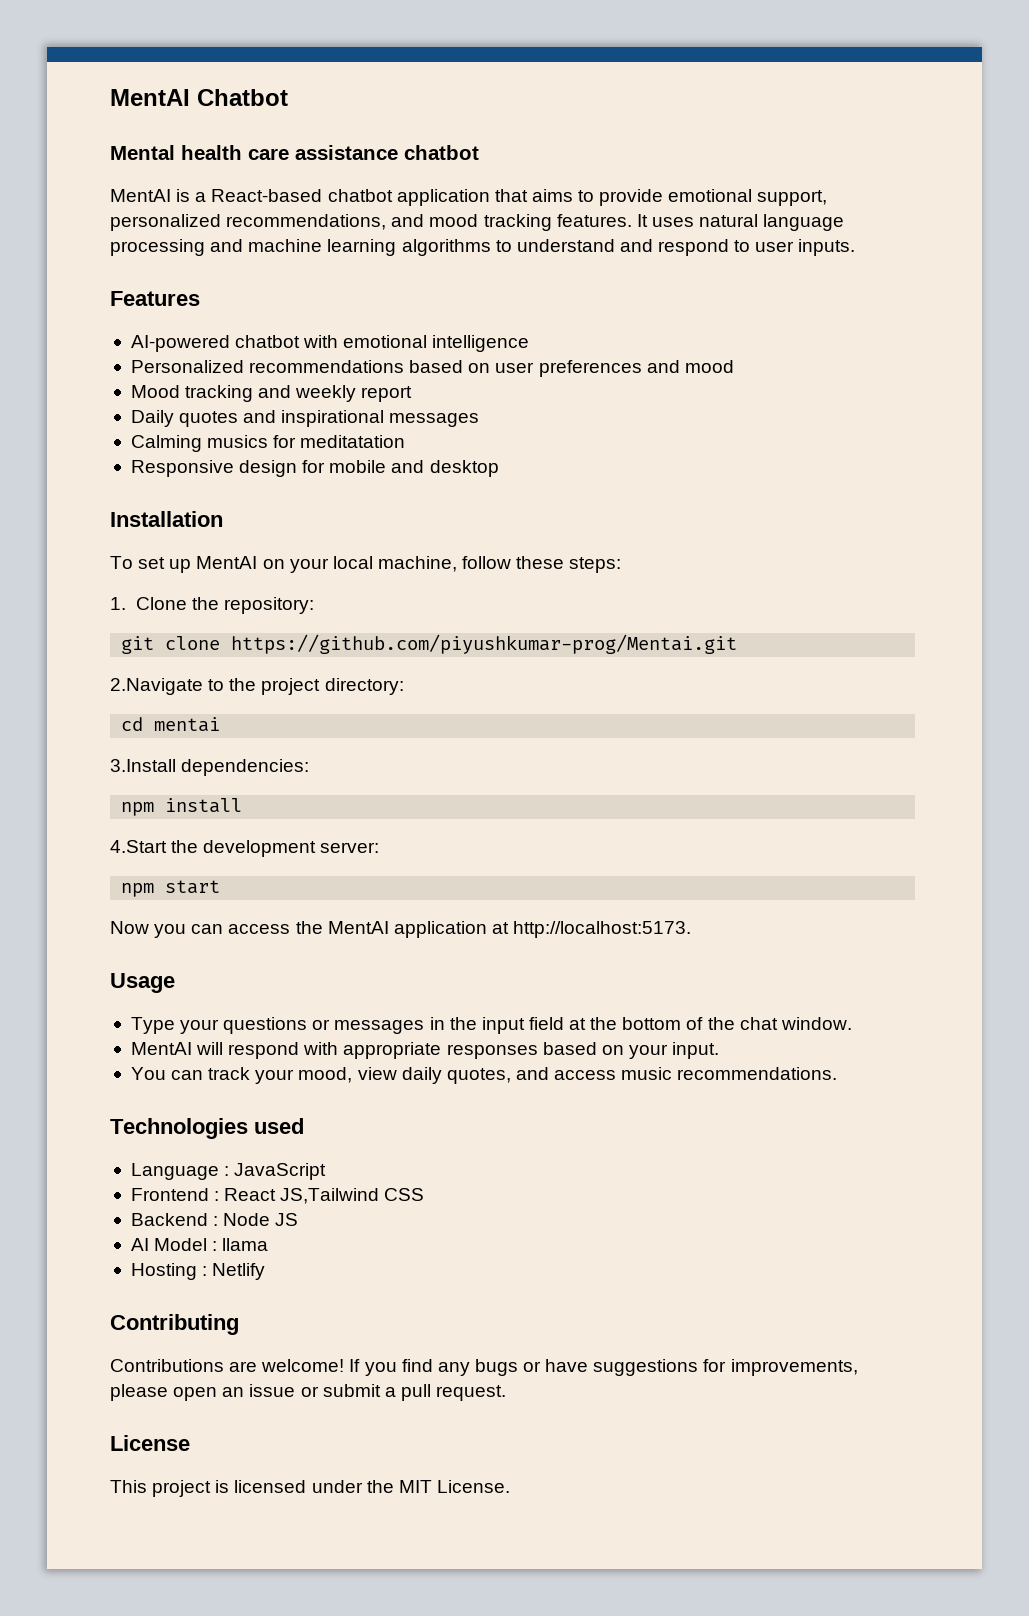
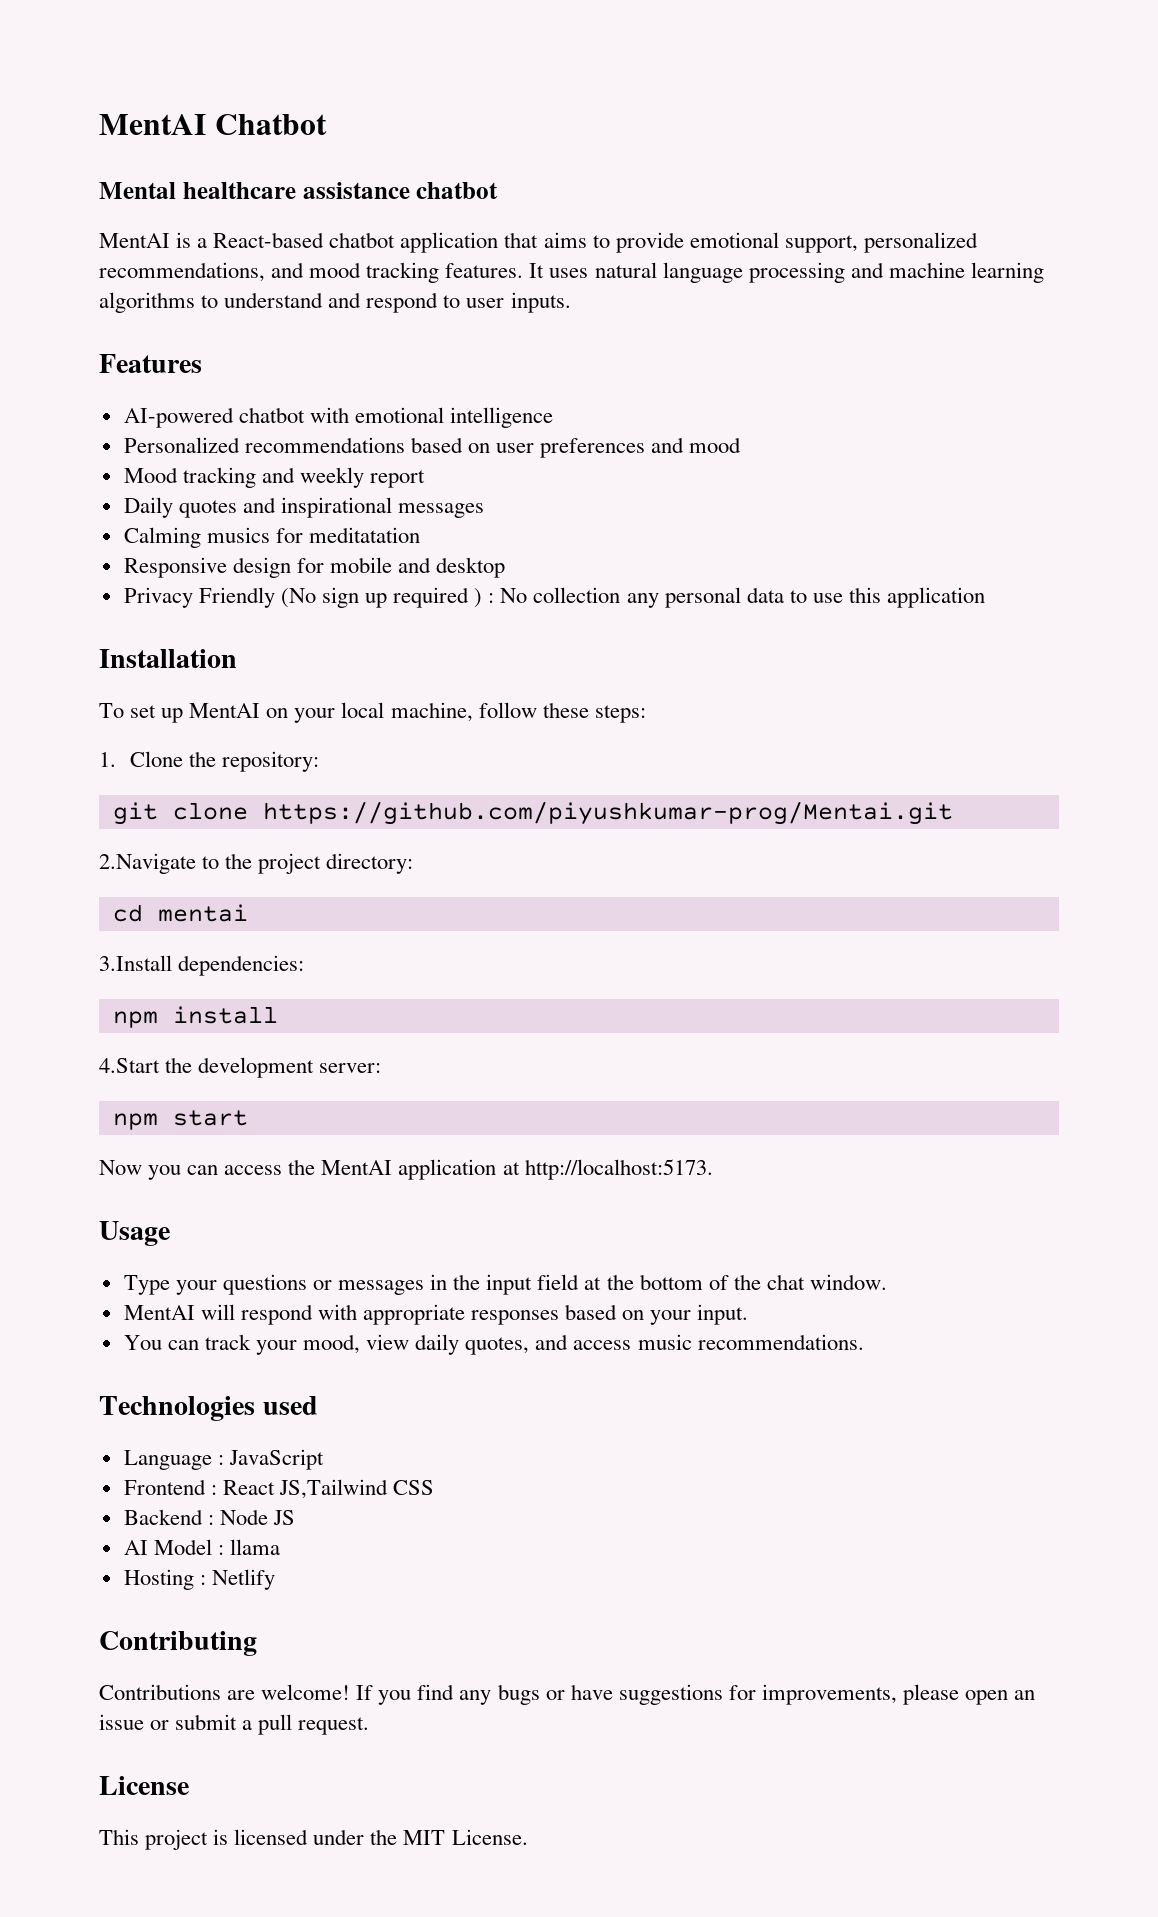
[181,145,289,160] health care -> [182,182,296,199] healthcare
(499, 468) none -> [123,587,985,608] // Privacy Friendly (No sign up required ) : No collection any personal data to use this application

